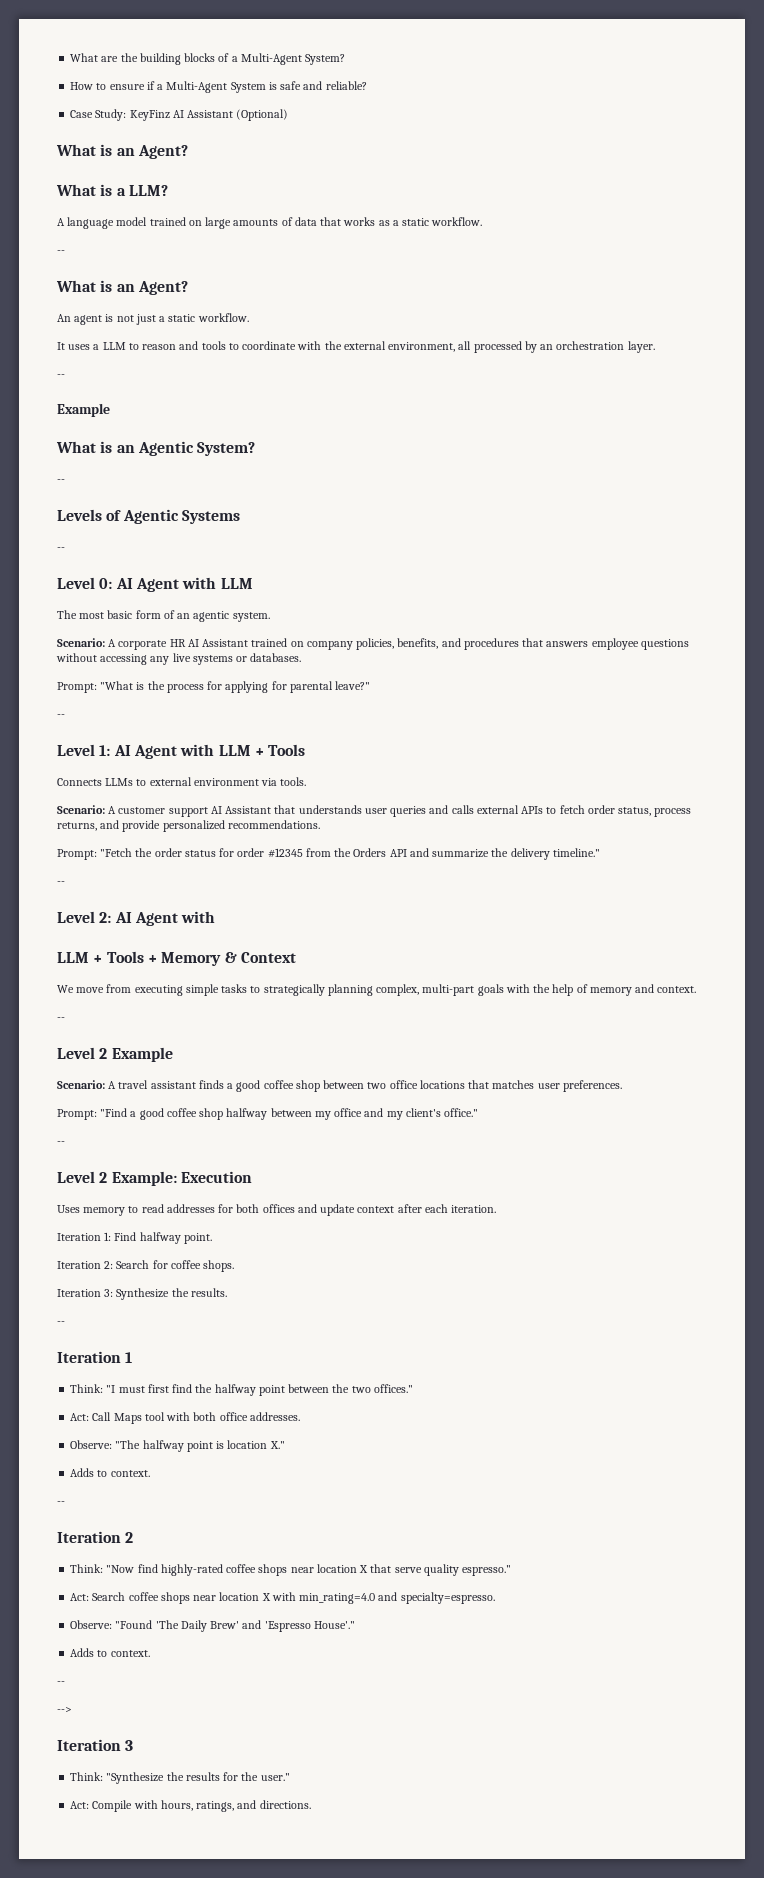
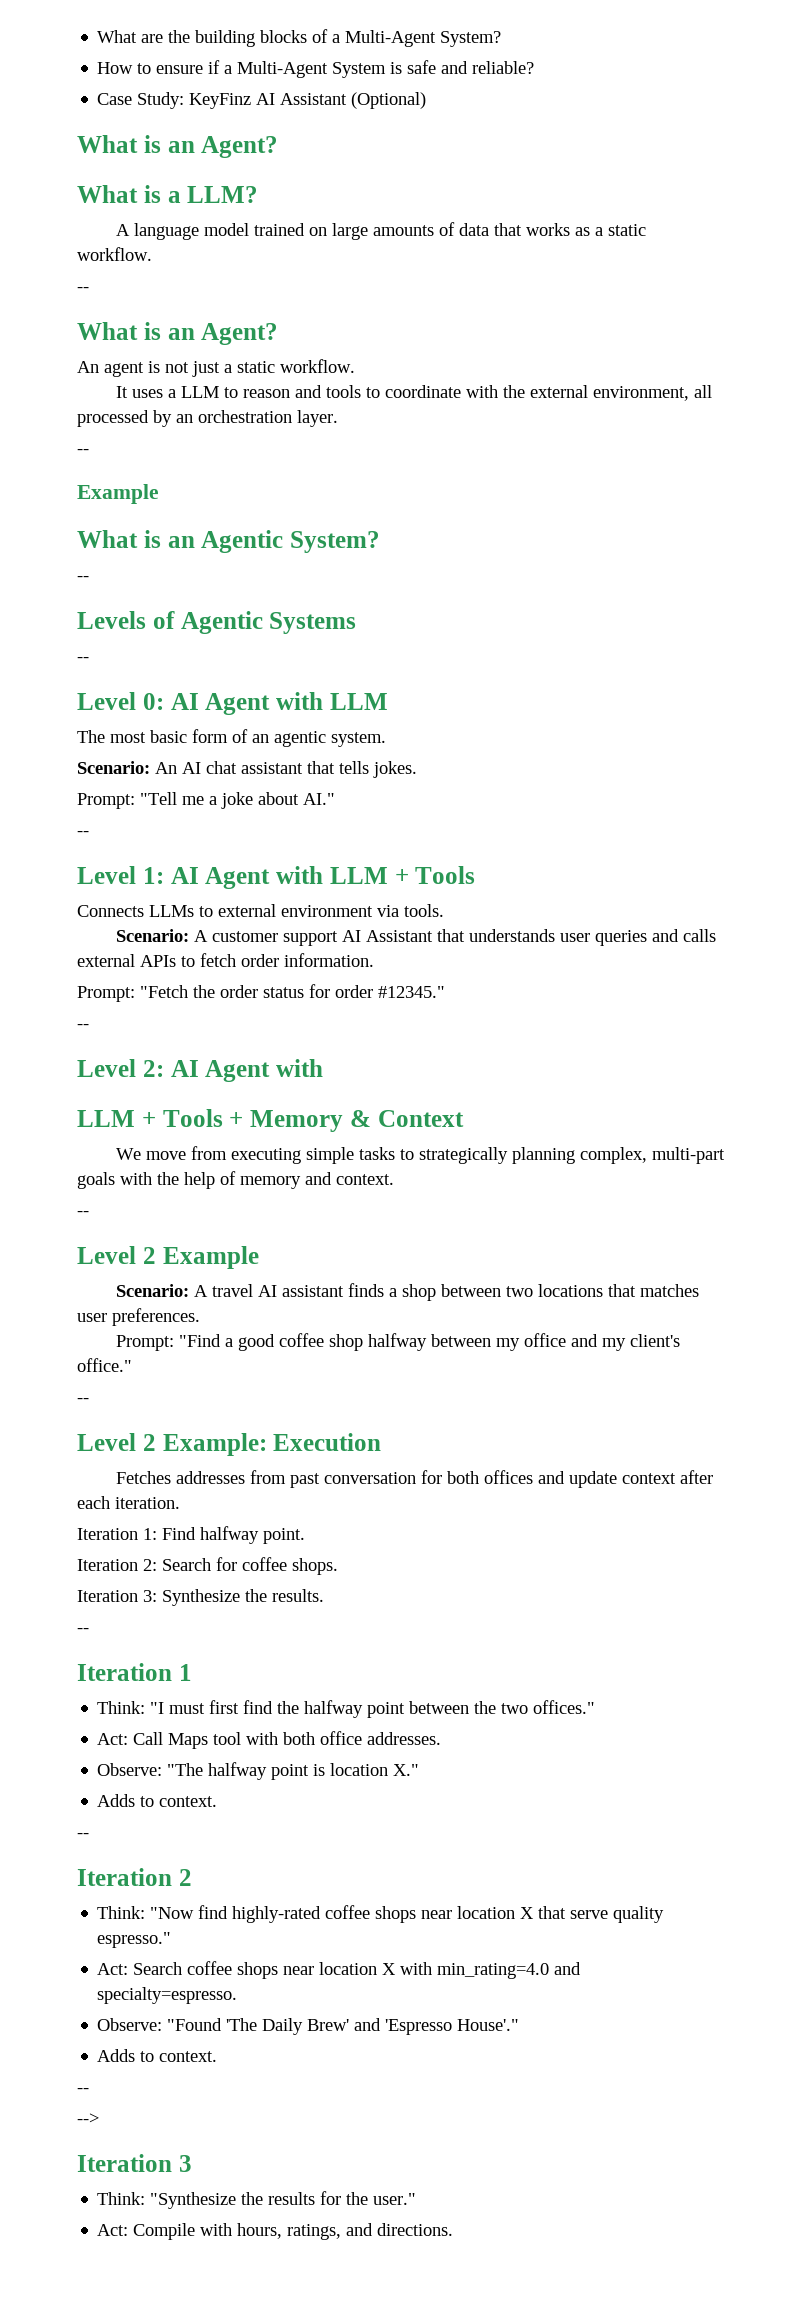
[108,638,689,650] [56,653,302,665] [57,681,371,693] A corporate HR AI Assistant trained on company policies, benefits, and procedures that answers employee questions without accessing any live systems or databases. // Prompt: "What is the process for applying for parental leave?" -> [155,761,417,778] [77,792,335,809] An AI chat assistant that tells jokes. // Prompt: "Tell me a joke about AI."
[618,807,692,817] [57,820,320,832] status, process returns, and provide personalized recommendations. -> [284,953,374,967] information.
[267,848,600,860] #12345 from the Orders API and summarize the delivery timeline." -> [378,986,445,998] #12345."
(149, 1084) none -> [257,1285,277,1297] AI
[236,1080,294,1092] good coffee -> (397, 1292) none
[389,1080,418,1089] office -> (533, 1291) none
[57,1204,215,1216] Uses memory to read addresses -> [115,1470,416,1488] Fetches addresses from past conversation

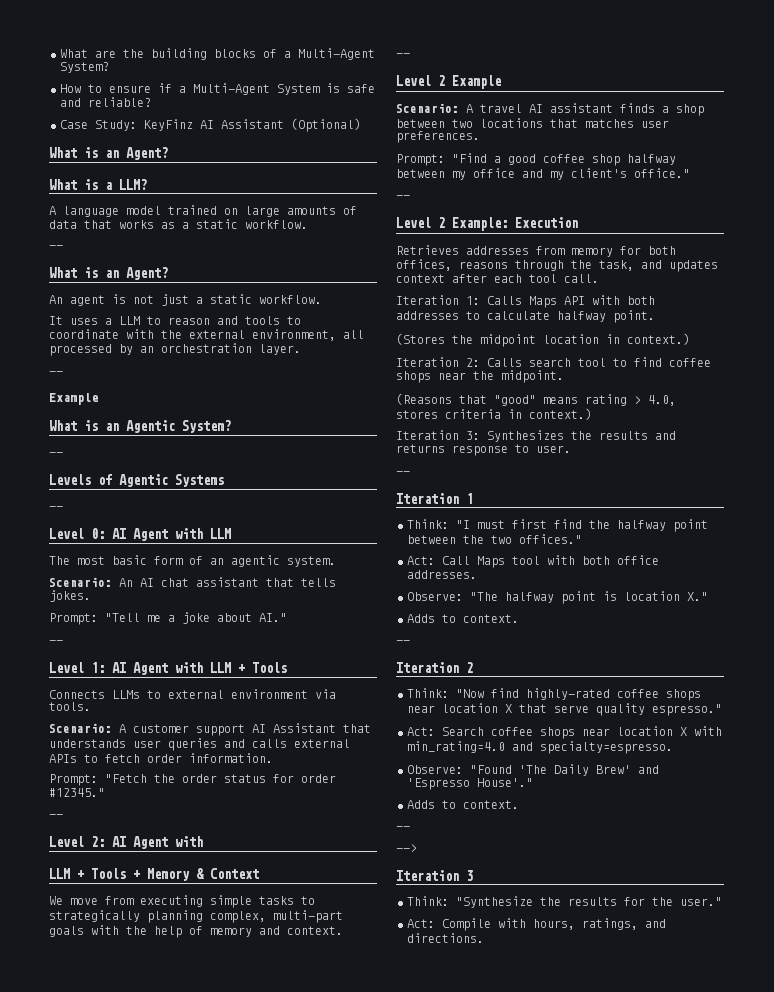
[115,1471,171,1484] Fetches -> [396,245,459,255] Retrieves
[289,1470,617,1488] past conversation for both offices and update -> [571,246,676,257] [396,259,718,272] memory for both offices, reasons through the task, and updates
[115,1497,180,1509] iteration. -> [529,274,599,283] tool call.
[162,1526,305,1544] [77,1557,338,1575] [77,1589,324,1606] Find halfway point. // Iteration 2: Search for coffee shops. // Iteration 3: Synthesize the results. -> [487,295,655,308] [396,310,655,323] [396,333,690,347] [396,357,711,367] [396,370,564,383] [396,393,676,406] [396,408,592,420] [396,430,676,442] [396,444,571,456] Calls Maps API with both addresses to calculate halfway point. // (Stores the midpoint location in context.) // Iteration 2: Calls search tool to find coffee shops near the midpoint. // (Reasons that "good" means rating > 4.0, stores criteria in context.) // Iteration 3: Synthesizes the results and returns response to user.

